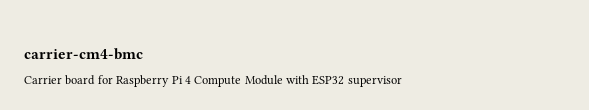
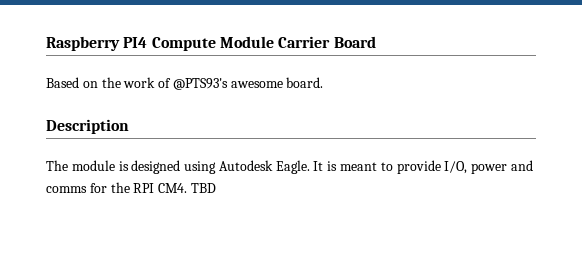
[24,48,143,60] [24,75,402,87] carrier-cm4-bmc // Carrier board for Raspberry Pi 4 Compute Module with ESP32 supervisor -> [46,36,376,51] [46,77,324,90] [46,119,129,134] [46,160,533,174] [46,182,216,193] Raspberry PI4 Compute Module Carrier Board // Based on the work of @PTS93's awesome board. // Description // The module is designed using Autodesk Eagle. It is meant to provide I/O, power and comms for the RPI CM4. TBD

